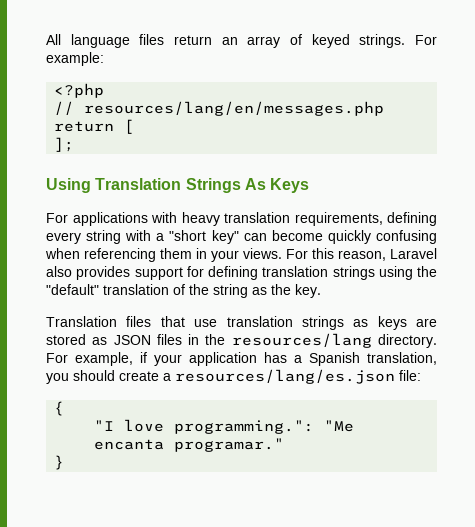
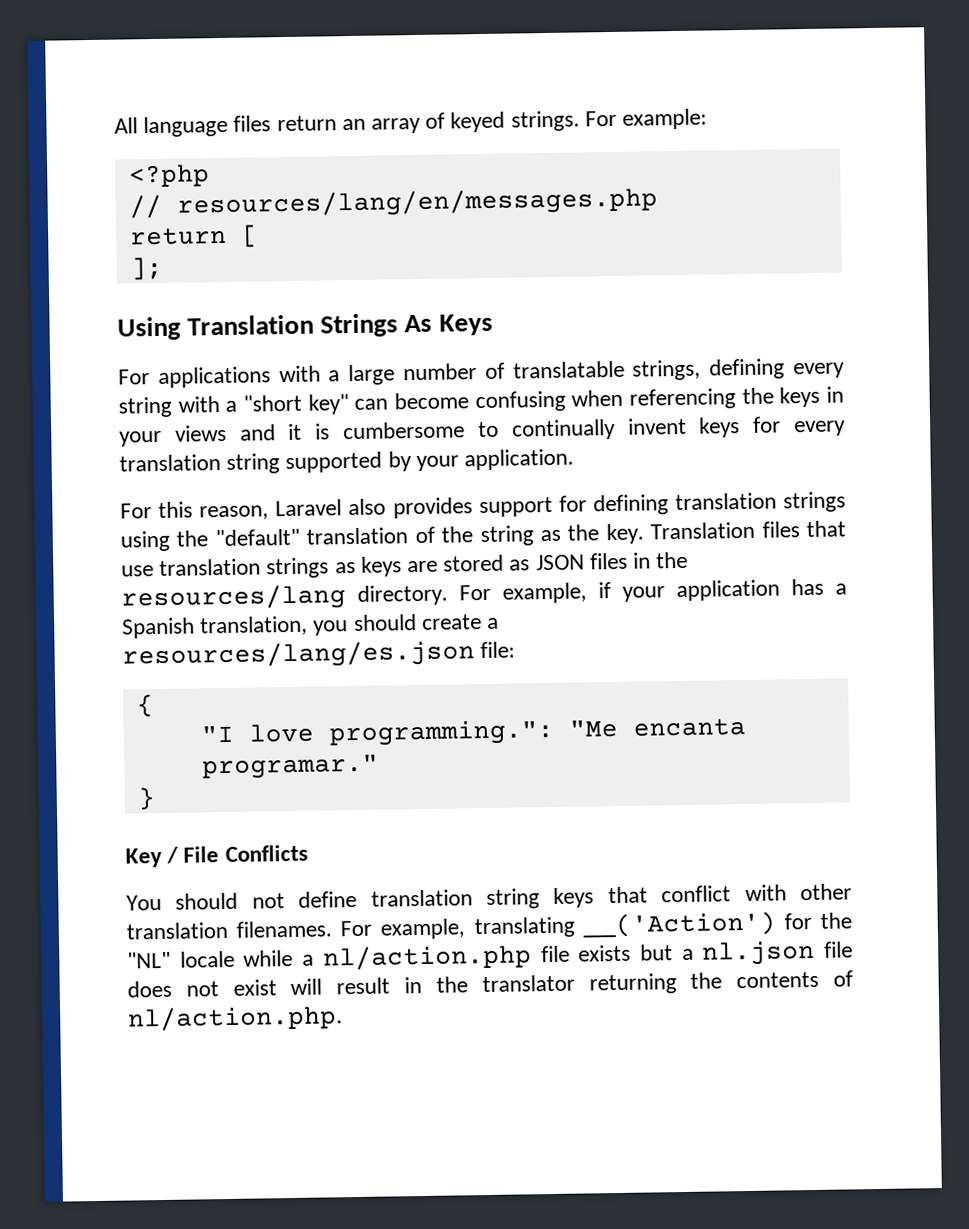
[181,212,383,226] heavy translation requirements, -> [328,359,702,386] a large number of translatable strings,
[327,230,371,244] quickly -> (469, 401) none
[160,248,282,262] them in your views. -> [741,386,844,408] [119,416,846,447] [119,448,575,474] the keys in your views and it is cumbersome to continually invent keys for every translation string supported by your application. //
(321, 291) // -> (644, 534) none
(65, 462) none -> [125,844,308,868] [126,883,852,911] [126,911,852,940] [127,939,854,971] [127,970,853,998] [128,1005,343,1032] // Key / File Conflicts // You should not define translation string keys that conflict with other translation filenames. For example, translating __('Action') for the "NL" locale while a nl/action.php file exists but a nl.json file does not exist will result in the translator returning the contents of nl/action.php.

